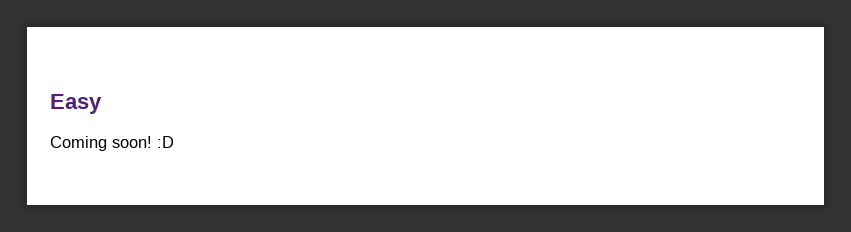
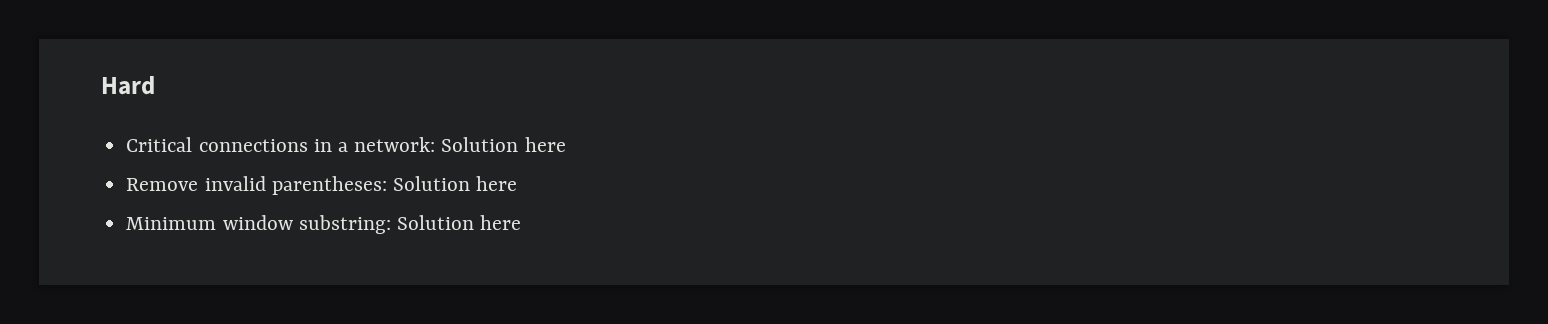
[50,94,102,114] [50,136,174,151] Easy // Coming soon! :D -> [101,76,155,95] [126,137,566,152] [126,176,518,195] [126,215,522,234] Hard // Critical connections in a network: Solution here // Remove invalid parentheses: Solution here // Minimum window substring: Solution here

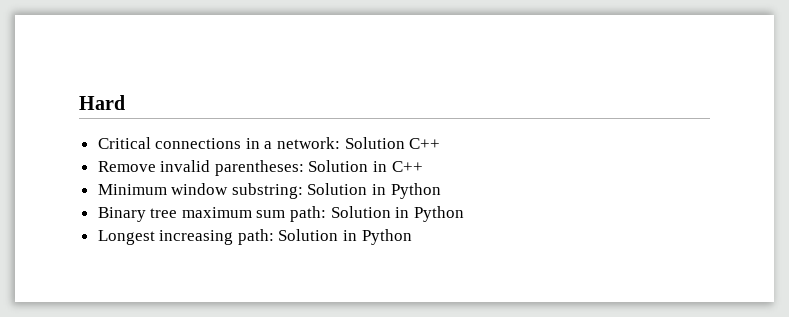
[524,137,566,152] here -> [409,138,441,149] C++
[476,176,518,191] here -> [373,161,423,172] in C++
[480,215,522,230] here -> [372,183,441,199] [97,206,464,222] [97,229,412,245] in Python // Binary tree maximum sum path: Solution in Python // Longest increasing path: Solution in Python

